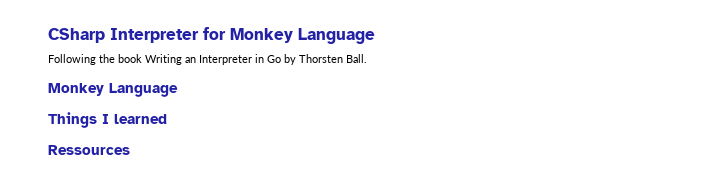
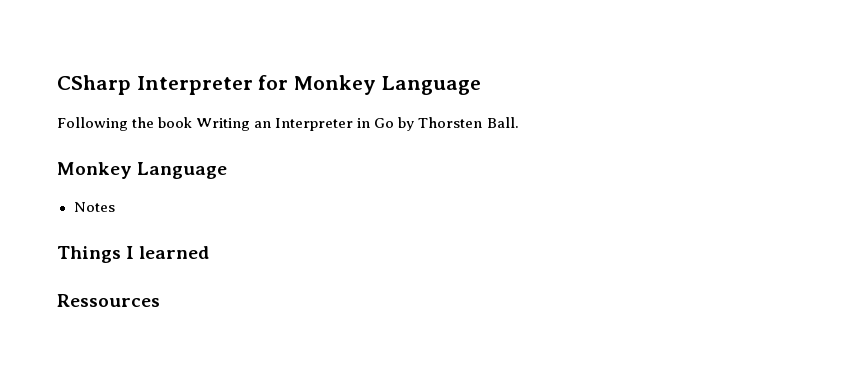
(178, 90) none -> [73,202,115,212] // Notes

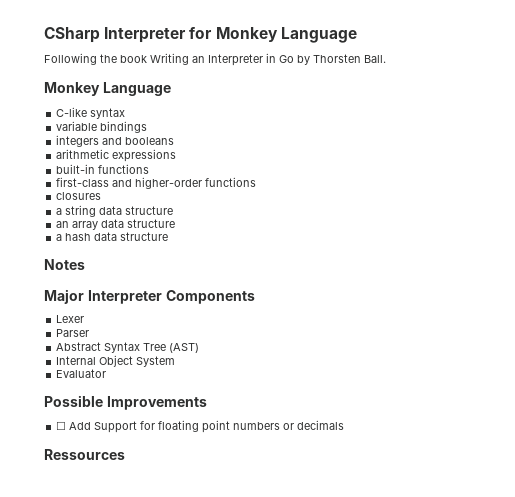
[73,202,115,212] [57,246,210,263] Notes // Things I learned -> [56,107,126,119] [56,121,148,133] [56,135,175,147] [56,149,177,162] [56,164,150,174] [56,177,257,189] [56,192,102,200] [56,205,174,217] [56,219,176,230] [56,232,169,241] [44,259,85,270] [44,289,255,304] [56,315,85,323] [56,329,90,337] [56,342,200,353] [56,355,176,367] [56,369,107,378] [44,395,207,410] [56,420,345,433] C-like syntax // variable bindings // integers and booleans // arithmetic expressions // built-in functions // first-class and higher-order functions // closures // a string data structure // an array data structure // a hash data structure // Notes // Major Interpreter Components // Lexer // Parser // Abstract Syntax Tree (AST) // Internal Object System // Evaluator // Possible Improvements // ☐ Add Support for floating point numbers or decimals

